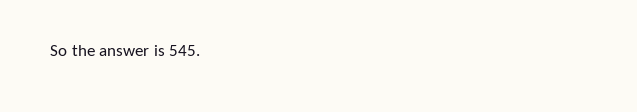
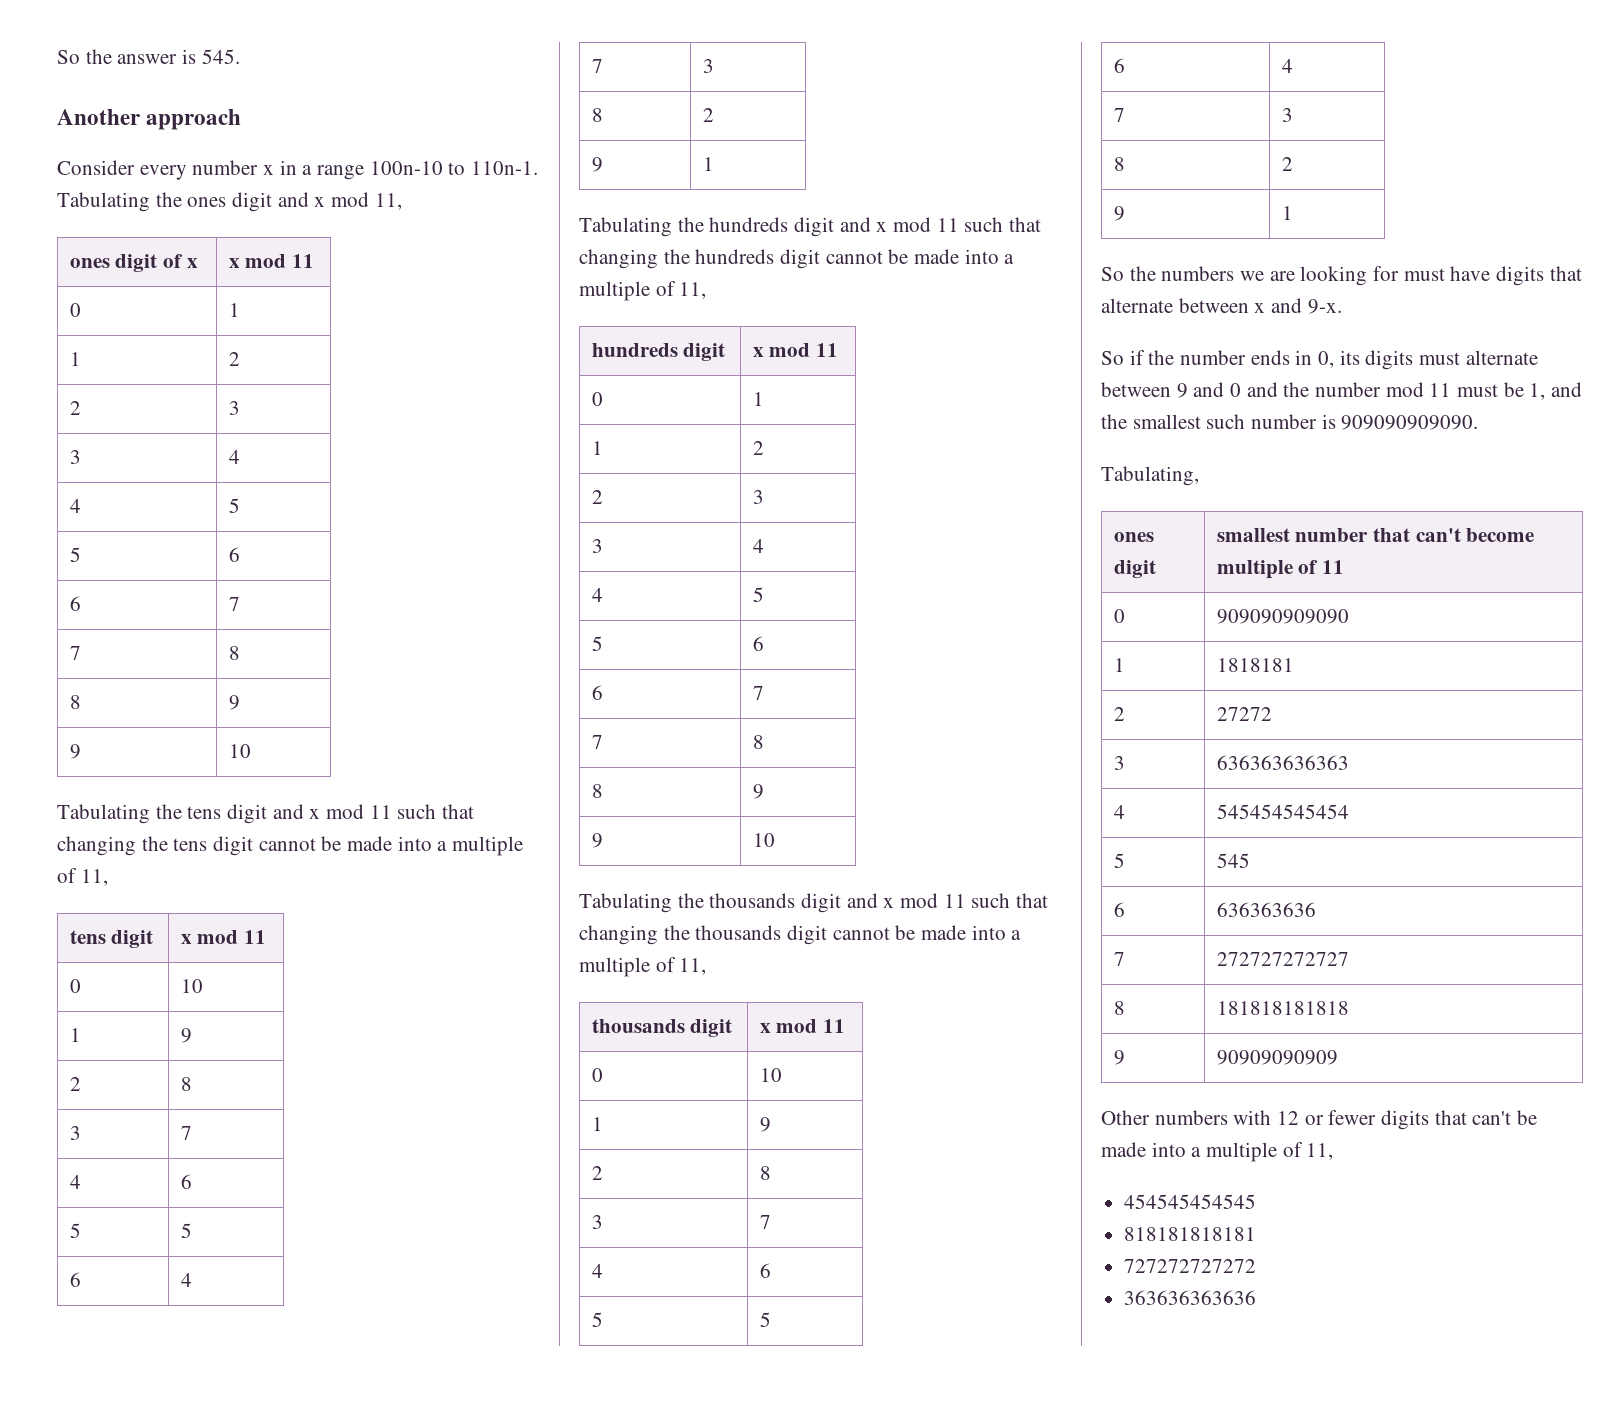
(201, 50) none -> [57,109,242,130] [57,160,539,180] [57,192,402,212] [69,254,198,272] [228,254,314,268] [69,303,81,317] [228,303,240,317] [69,352,81,366] [228,352,240,366] [69,401,81,415] [228,401,240,415] [69,450,81,464] [228,450,240,464] [69,499,81,513] [228,498,240,513] [69,547,81,562] [228,547,240,562] [69,596,81,611] [228,597,240,611] [69,646,81,660] [228,646,240,660] [69,695,81,709] [228,695,240,710] [69,744,81,759] [228,744,251,758] [57,804,475,824] [57,836,524,856] [57,868,108,886] [69,930,154,948] [180,930,266,944] [69,979,81,993] [180,979,203,993] [69,1028,81,1042] [180,1028,192,1043] [69,1077,81,1091] [180,1077,192,1091] [69,1126,81,1140] [180,1126,192,1140] [69,1175,81,1189] [180,1174,192,1189] [69,1223,81,1238] [180,1223,192,1238] [69,1272,81,1287] [180,1273,192,1287] [591,59,603,73] [702,59,714,73] [591,108,603,122] [702,108,714,122] [591,157,603,172] [702,157,714,171] [579,217,1042,237] [579,249,1015,269] [579,281,707,301] [591,343,726,361] [752,343,838,357] [591,392,603,406] [752,392,764,406] [591,441,603,455] [752,441,764,455] [591,490,603,504] [752,490,764,504] [591,539,603,553] [752,539,764,553] [591,588,603,602] [752,587,764,602] [591,636,603,651] [752,636,764,651] [591,685,603,700] [752,686,764,700] [591,735,603,749] [752,735,764,749] [591,784,603,798] [752,784,764,799] [591,833,603,848] [752,833,775,847] [579,893,1049,913] [579,925,1022,945] [579,957,707,977] [591,1019,733,1037] [759,1019,845,1033] [591,1068,603,1082] [759,1068,782,1082] [591,1117,603,1131] [759,1117,771,1132] [591,1166,603,1180] [759,1166,771,1180] [591,1215,603,1229] [759,1215,771,1229] [591,1264,603,1278] [759,1263,771,1278] [591,1312,603,1327] [759,1312,771,1327] [1113,58,1125,73] [1281,59,1293,73] [1113,108,1125,122] [1281,108,1293,122] [1113,157,1125,171] [1281,157,1293,171] [1113,206,1125,221] [1281,206,1293,220] [1101,266,1582,286] [1101,298,1342,314] [1101,350,1538,370] [1101,382,1583,400] [1101,414,1479,430] [1101,466,1199,486] [1113,532,1154,542] [1113,560,1156,578] [1216,528,1535,542] [1216,560,1344,579] [1113,609,1125,623] [1216,609,1349,624] [1113,658,1125,672] [1216,658,1294,672] [1113,707,1125,721] [1216,707,1272,721] [1113,756,1125,770] [1216,755,1349,770] [1113,805,1125,819] [1216,804,1349,819] [1113,853,1125,868] [1216,853,1250,868] [1113,902,1125,917] [1216,902,1316,917] [1113,952,1125,966] [1216,952,1349,966] [1113,1001,1125,1015] [1216,1001,1349,1015] [1113,1050,1125,1065] [1216,1050,1338,1065] [1101,1110,1538,1130] [1101,1142,1334,1162] [1124,1194,1257,1209] [1124,1227,1257,1241] [1124,1259,1257,1273] [1124,1290,1257,1305] // Another approach // Consider every number x in a range 100n-10 to 110n-1. Tabulating the ones digit and x mod 11, // ones digit of x | x mod 11 // 0 | 1 // 1 | 2 // 2 | 3 // 3 | 4 // 4 | 5 // 5 | 6 // 6 | 7 // 7 | 8 // 8 | 9 // 9 | 10 // Tabulating the tens digit and x mod 11 such that changing the tens digit cannot be made into a multiple of 11, // tens digit | x mod 11 // 0 | 10 // 1 | 9 // 2 | 8 // 3 | 7 // 4 | 6 // 5 | 5 // 6 | 4 // 7 | 3 // 8 | 2 // 9 | 1 // Tabulating the hundreds digit and x mod 11 such that changing the hundreds digit cannot be made into a multiple of 11, // hundreds digit | x mod 11 // 0 | 1 // 1 | 2 // 2 | 3 // 3 | 4 // 4 | 5 // 5 | 6 // 6 | 7 // 7 | 8 // 8 | 9 // 9 | 10 // Tabulating the thousands digit and x mod 11 such that changing the thousands digit cannot be made into a multiple of 11, // thousands digit | x mod 11 // 0 | 10 // 1 | 9 // 2 | 8 // 3 | 7 // 4 | 6 // 5 | 5 // 6 | 4 // 7 | 3 // 8 | 2 // 9 | 1 // So the numbers we are looking for must have digits that alternate between x and 9-x. // So if the number ends in 0, its digits must alternate between 9 and 0 and the number mod 11 must be 1, and the smallest such number is 909090909090. // Tabulating, // ones digit | smallest number that can't become multiple of 11 // 0 | 909090909090 // 1 | 1818181 // 2 | 27272 // 3 | 636363636363 // 4 | 545454545454 // 5 | 545 // 6 | 636363636 // 7 | 272727272727 // 8 | 181818181818 // 9 | 90909090909 // Other numbers with 12 or fewer digits that can't be made into a multiple of 11, // 454545454545 // 818181818181 // 727272727272 // 363636363636

